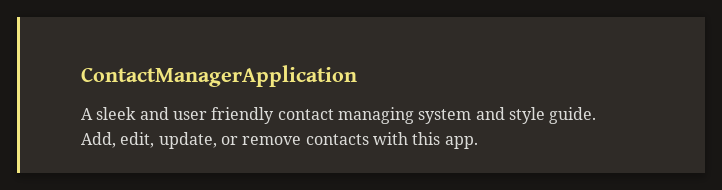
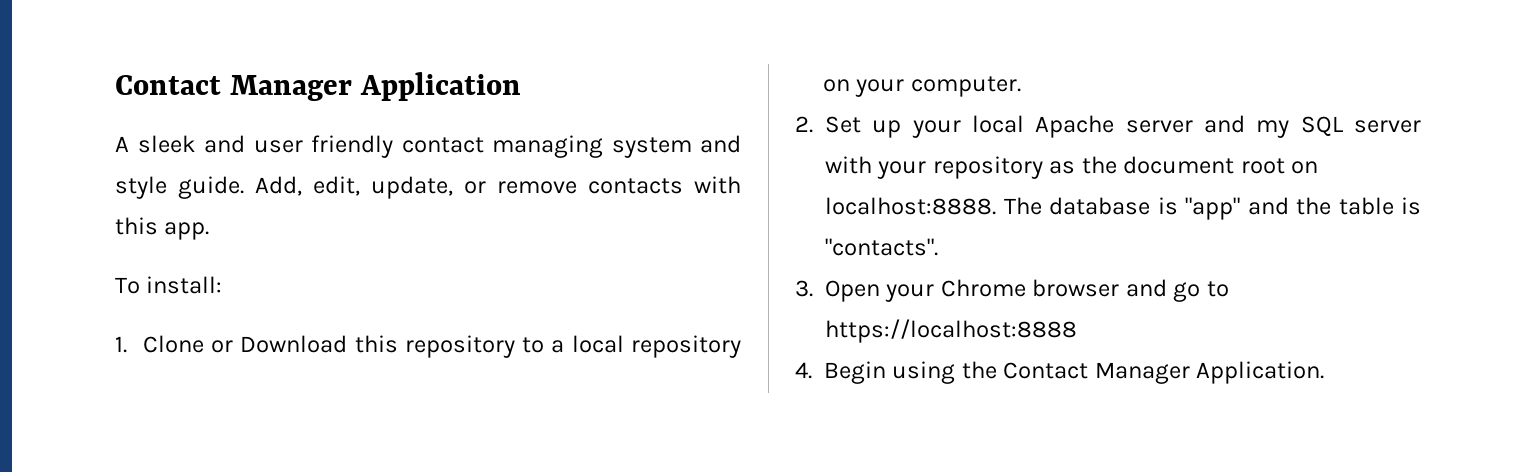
[81,65,357,87] ContactManagerApplication -> [115,72,522,101] Contact Manager Application
(478, 142) none -> [115,276,223,294] [115,335,741,358] [822,76,1021,97] [795,115,1421,138] [825,156,1319,179] [825,197,1421,220] [825,238,938,256] [795,279,1229,302] [825,319,1077,343] [795,361,1325,384] // To install: // 1. Clone or Download this repository to a local repository on your computer. // 2. Set up your local Apache server and my SQL server with your repository as the document root on localhost:8888. The database is "app" and the table is "contacts". // 3. Open your Chrome browser and go to https://localhost:8888 // 4. Begin using the Contact Manager Application.

